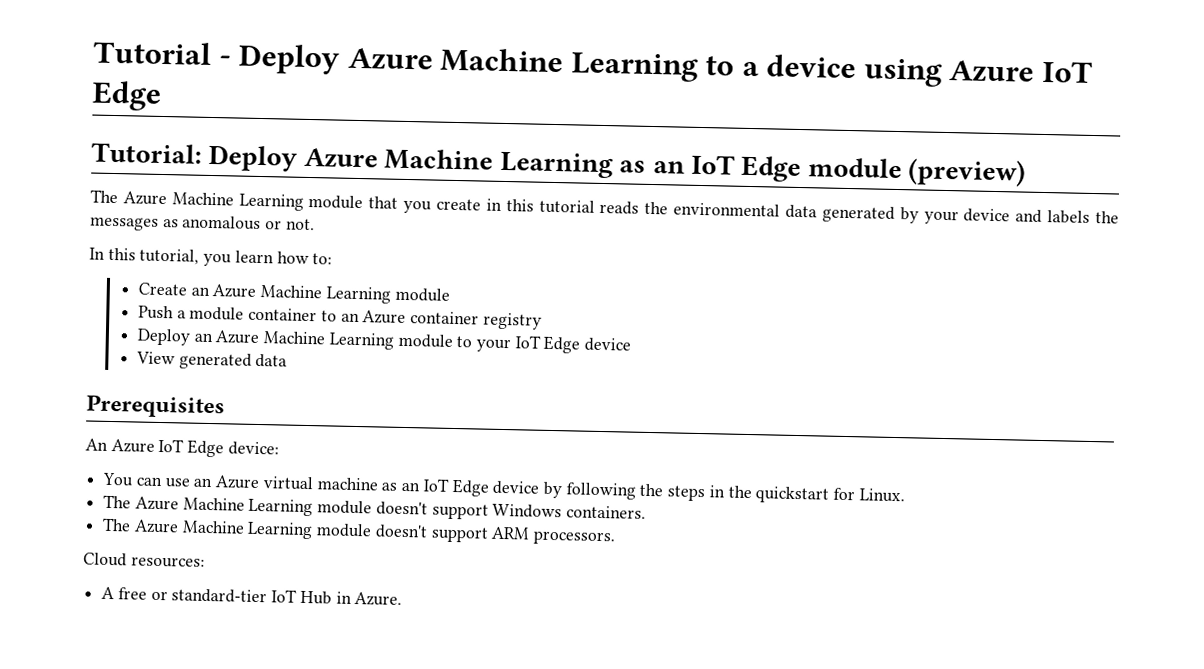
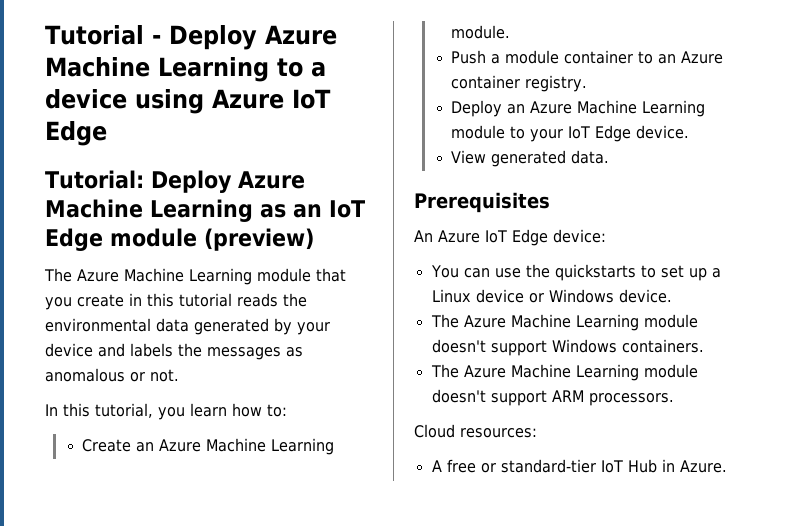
[394,287,450,302] module -> [451,25,511,39] module.
[482,312,542,330] registry -> [525,75,588,92] registry.
[584,337,632,352] device -> [636,125,690,139] device.
[255,353,288,368] data -> [571,150,610,164] data.
[193,475,905,504] an Azure virtual machine as an IoT Edge device by following the steps in the quickstart for Linux. -> [525,264,721,281] [431,289,672,303] the quickstarts to set up a Linux device or Windows device.

